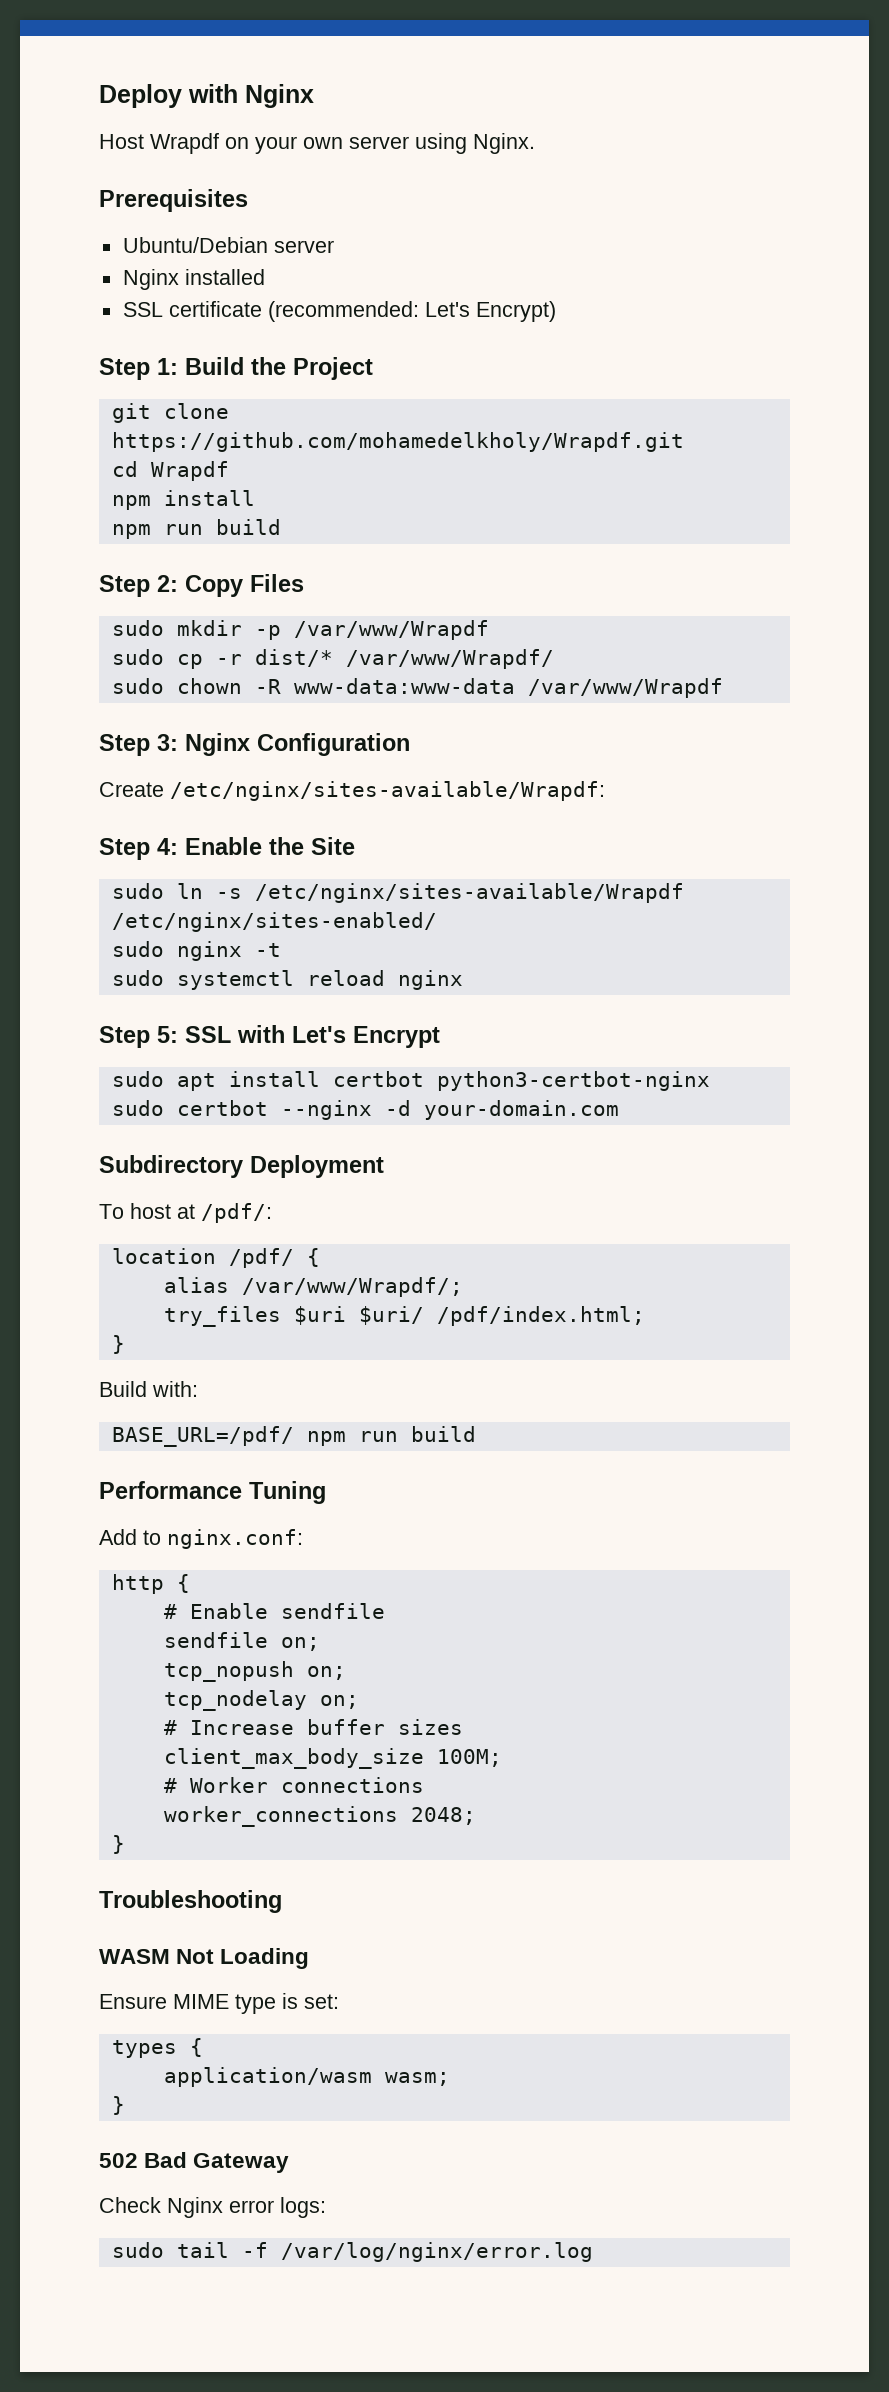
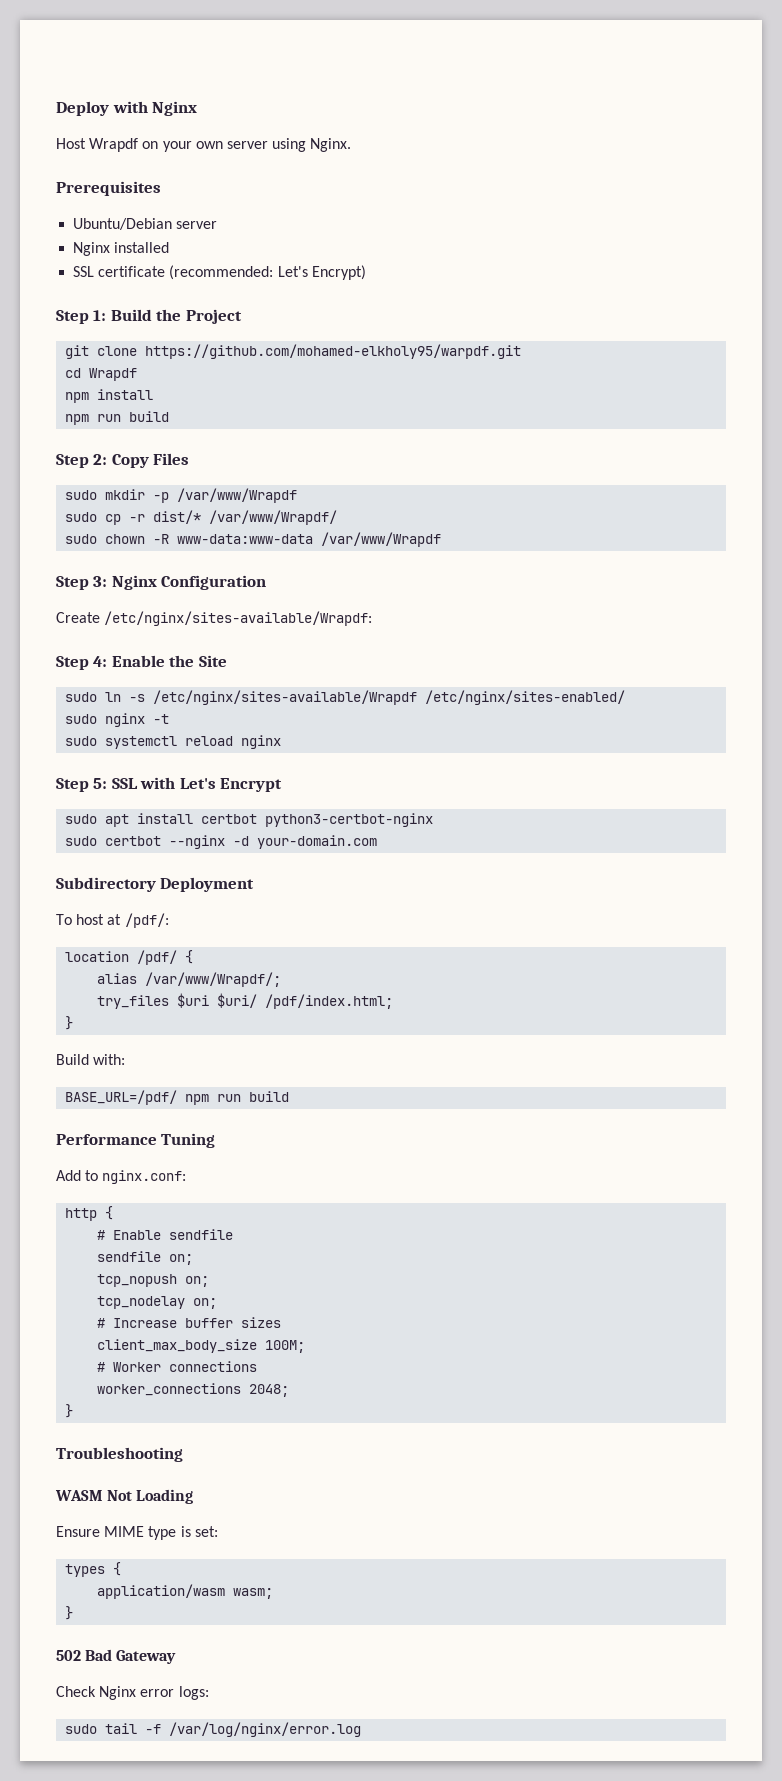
[111,432,684,452] https://github.com/mohamedelkholy/Wrapdf.git -> [145,344,522,359] https://github.com/mohamed-elkholy95/warpdf.git

